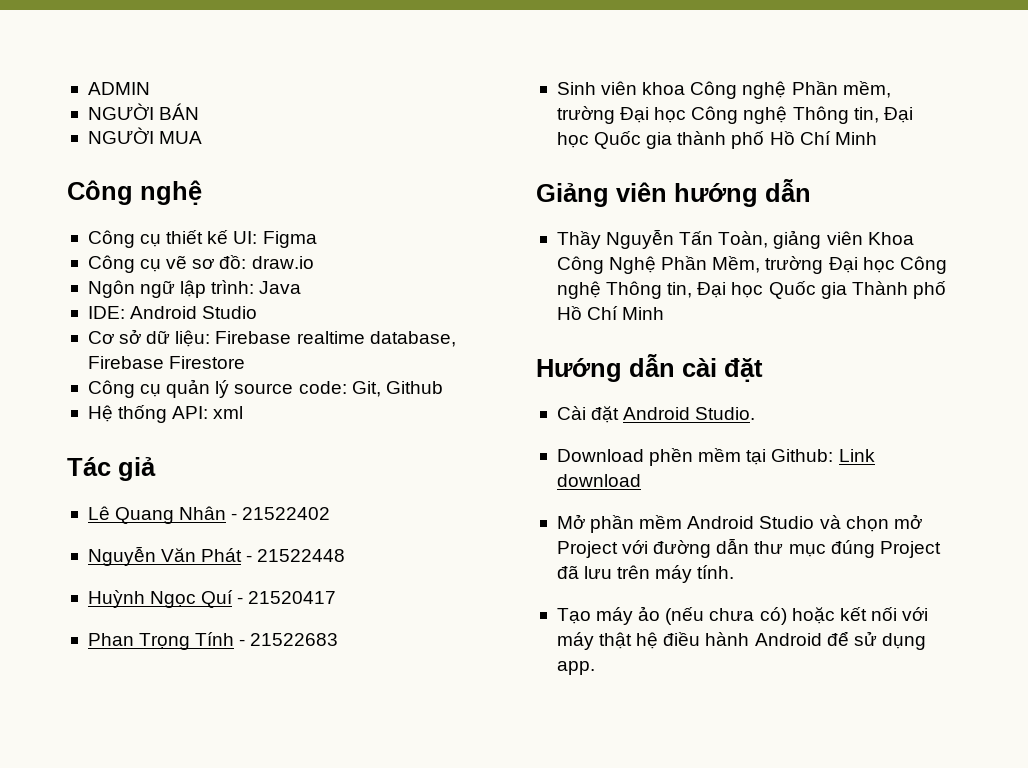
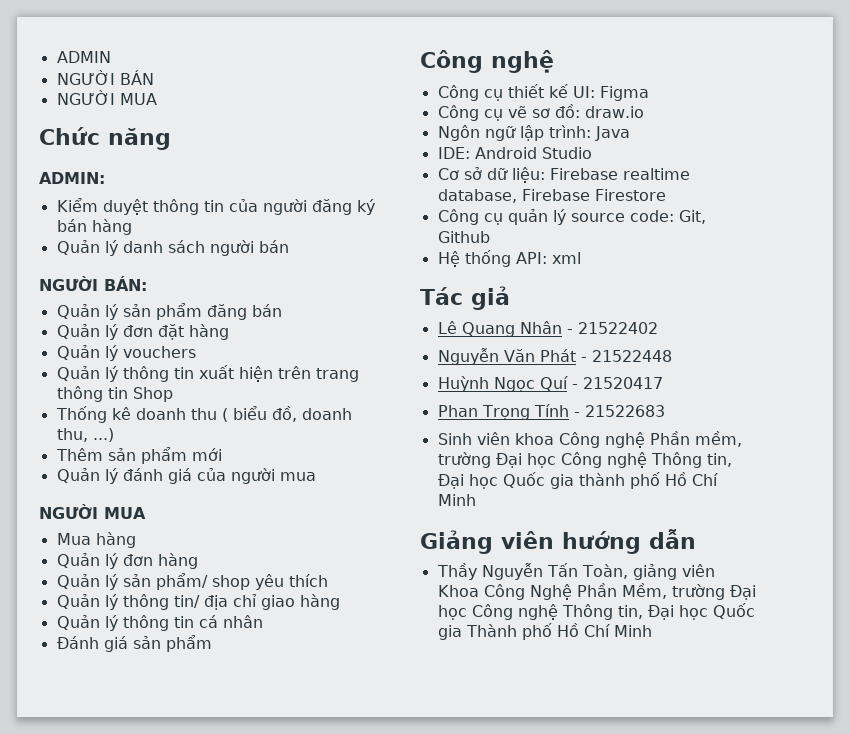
(203, 137) none -> [39,127,171,150] [39,172,105,184] [56,198,375,215] [56,219,132,235] [56,240,289,256] [39,276,147,291] [56,303,282,320] [56,324,229,340] [56,345,196,361] [56,365,359,382] [56,386,173,402] [55,406,352,423] [56,428,114,442] [55,447,222,464] [56,468,316,484] [39,504,146,519] [56,532,136,548] [56,553,198,569] [56,573,328,590] [56,594,340,610] [56,615,263,631] [56,635,212,652] // Chức năng // ADMIN: // Kiểm duyệt thông tin của người đăng ký bán hàng // Quản lý danh sách người bán // NGƯỜI BÁN: // Quản lý sản phẩm đăng bán // Quản lý đơn đặt hàng // Quản lý vouchers // Quản lý thông tin xuất hiện trên trang thông tin Shop // Thống kê doanh thu ( biểu đồ, doanh thu, ...) // Thêm sản phẩm mới // Quản lý đánh giá của người mua // NGƯỜI MUA // Mua hàng // Quản lý đơn hàng // Quản lý sản phẩm/ shop yêu thích // Quản lý thông tin/ địa chỉ giao hàng // Quản lý thông tin cá nhân // Đánh giá sản phẩm
[536,354,763,382] [556,406,756,423] [556,448,875,466] [556,474,641,487] [556,514,922,533] [556,538,941,558] [556,565,735,583] [556,606,929,625] [556,631,926,650] [556,661,595,675] // Hướng dẫn cài đặt // Cài đặt Android Studio. // Download phền mềm tại Github: Link download // Mở phần mềm Android Studio và chọn mở Project với đường dẫn thư mục đúng Project đã lưu trên máy tính. // Tạo máy ảo (nếu chưa có) hoặc kết nối với máy thật hệ điều hành Android để sử dụng app. -> (652, 631) none

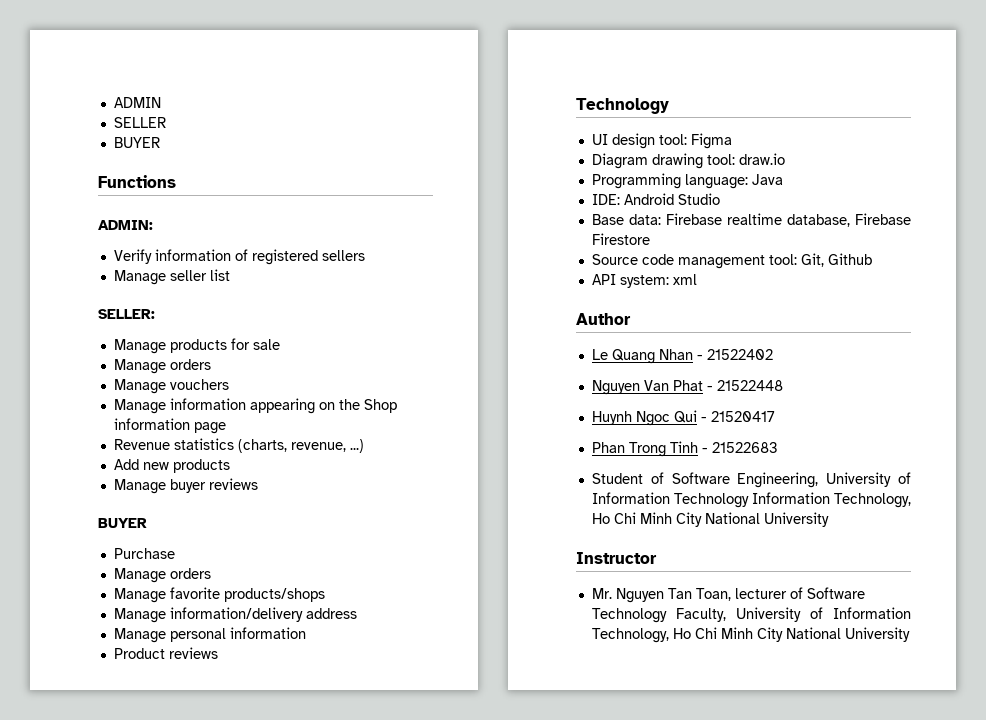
[56,70,154,85] [56,90,157,105] [39,127,171,150] [39,172,105,184] [56,198,375,215] [56,219,132,235] [56,240,289,256] [39,276,147,291] [56,303,282,320] [56,324,229,340] [56,345,196,361] [56,365,359,382] [56,386,173,402] [55,406,352,423] [56,428,114,442] [55,447,222,464] [56,468,316,484] [39,504,146,519] [56,532,136,548] [56,553,198,569] [56,573,328,590] [56,594,340,610] [56,615,263,631] [56,635,212,652] [420,50,554,73] [437,84,649,101] [437,104,644,121] [437,125,591,141] NGƯỜI BÁN // NGƯỜI MUA // Chức năng // ADMIN: // Kiểm duyệt thông tin của người đăng ký bán hàng // Quản lý danh sách người bán // NGƯỜI BÁN: // Quản lý sản phẩm đăng bán // Quản lý đơn đặt hàng // Quản lý vouchers // Quản lý thông tin xuất hiện trên trang thông tin Shop // Thống kê doanh thu ( biểu đồ, doanh thu, ...) // Thêm sản phẩm mới // Quản lý đánh giá của người mua // NGƯỜI MUA // Mua hàng // Quản lý đơn hàng // Quản lý sản phẩm/ shop yêu thích // Quản lý thông tin/ địa chỉ giao hàng // Quản lý thông tin cá nhân // Đánh giá sản phẩm // Công nghệ // Công cụ thiết kế UI: Figma // Công cụ vẽ sơ đồ: draw.io // Ngôn ngữ lập trình: -> [113,117,166,128] [113,137,160,148] [98,175,176,188] [98,220,153,230] [113,249,365,265] [113,269,230,285] [98,309,155,319] [113,338,280,354] [113,359,211,374] [113,379,229,394] [113,398,397,414] [113,418,226,434] [113,438,364,453] [113,459,230,473] [113,478,258,494] [98,518,147,528] [113,548,175,559] [113,568,211,583] [113,587,325,603] [113,607,357,623] [113,627,306,643] [113,647,218,659] [576,98,669,114] [591,133,732,149] [591,153,785,169] [591,173,748,189] SELLER // BUYER // Functions // ADMIN: // Verify information of registered sellers // Manage seller list // SELLER: // Manage products for sale // Manage orders // Manage vouchers // Manage information appearing on the Shop information page // Revenue statistics (charts, revenue, ...) // Add new products // Manage buyer reviews // BUYER // Purchase // Manage orders // Manage favorite products/shops // Manage information/delivery address // Manage personal information // Product reviews // Technology // UI design tool: Figma // Diagram drawing tool: draw.io // Programming language:
[437,167,545,183] Cơ sở dữ liệu: -> [591,214,661,225] Base data:
[437,209,706,225] [437,231,490,243] [437,250,581,267] [420,286,510,310] [437,321,562,337] Công cụ quản lý source code: Git, Github // Hệ thống API: xml // Tác giả // Lê Quang Nhân -> [591,253,872,269] [591,274,697,288] [576,313,631,325] [591,349,693,364] Source code management tool: Git, Github // API system: xml // Author // Le Quang Nhan
[437,348,576,365] Nguyễn Văn Phát -> [591,380,703,395] Nguyen Van Phat
[437,376,568,392] Huỳnh Ngọc Quí -> [591,410,697,426] Huynh Ngoc Qui
[481,404,569,420] Trọng Tính -> [628,441,698,457] Trong Tinh
[437,431,742,448] [437,452,732,468] [437,472,718,489] [437,494,476,506] [420,529,696,554] [436,563,715,580] [437,583,756,600] [437,603,755,620] [437,623,652,640] Sinh viên khoa Công nghệ Phần mềm, trường Đại học Công nghệ Thông tin, Đại học Quốc gia thành phố Hồ Chí Minh // Giảng viên hướng dẫn // Thầy Nguyễn Tấn Toàn, giảng viên Khoa Công Nghệ Phần Mềm, trường Đại học Công nghệ Thông tin, Đại học Quốc gia Thành phố Hồ Chí Minh -> [591,472,911,488] [591,492,911,508] [591,512,829,527] [576,552,657,564] [591,587,865,603] [591,607,911,623] [591,627,910,643] Student of Software Engineering, University of Information Technology Information Technology, Ho Chi Minh City National University // Instructor // Mr. Nguyen Tan Toan, lecturer of Software Technology Faculty, University of Information Technology, Ho Chi Minh City National University

